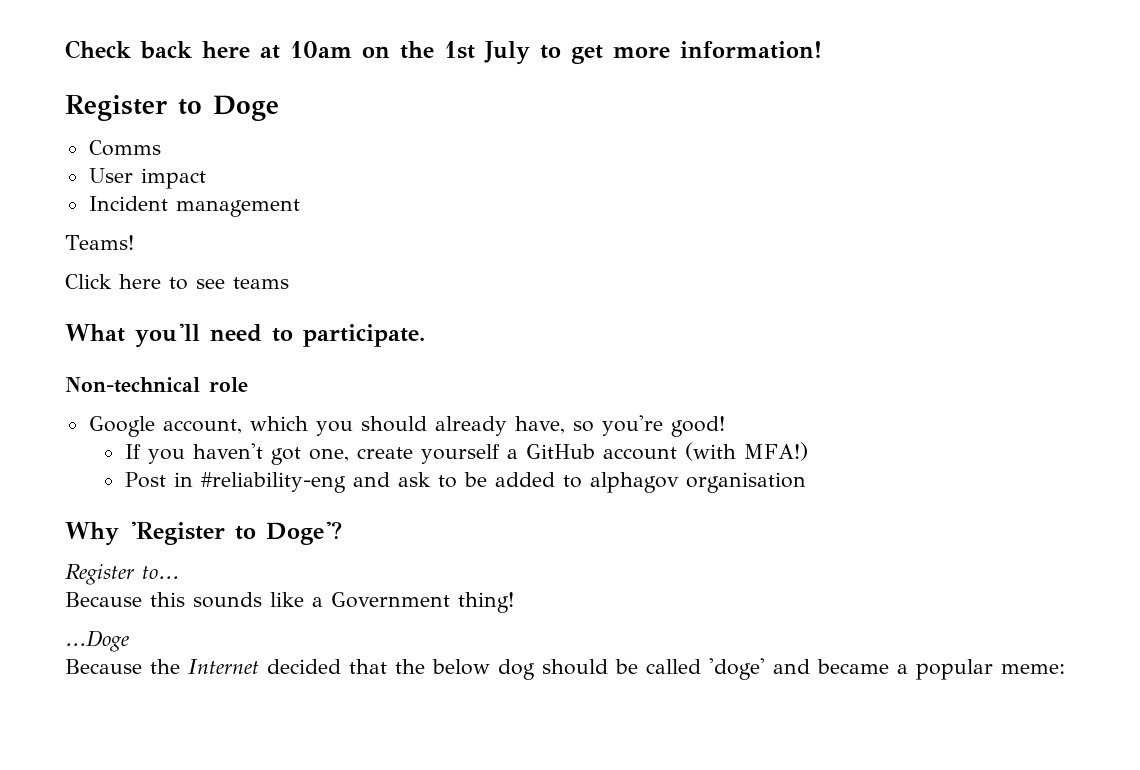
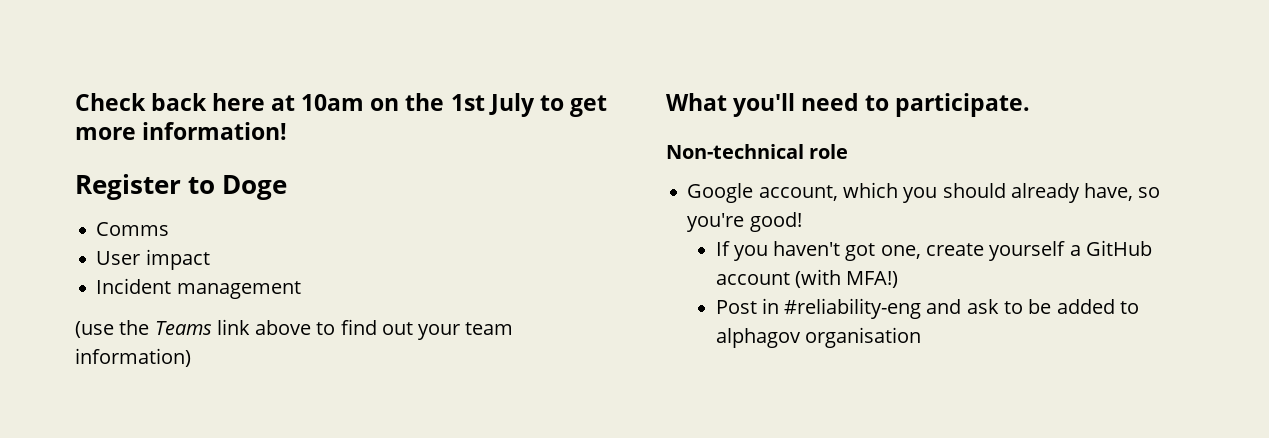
[65,235,134,250] [65,274,289,290] Teams! // Click here to see teams -> [75,319,514,340] [75,348,191,367] (use the Teams link above to find out your team information)
[65,521,342,546] [65,564,179,585] [65,592,514,613] [65,630,129,652] [65,658,1065,680] // Why 'Register to Doge'? // Register to... // Because this sounds like a Government thing! // ...Doge // Because the Internet decided that the below dog should be called 'doge' and became a popular meme: -> (921, 337) none

